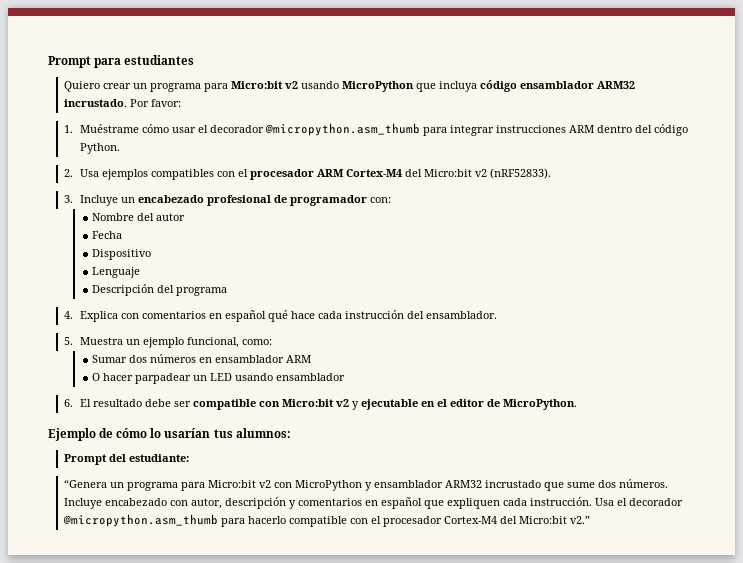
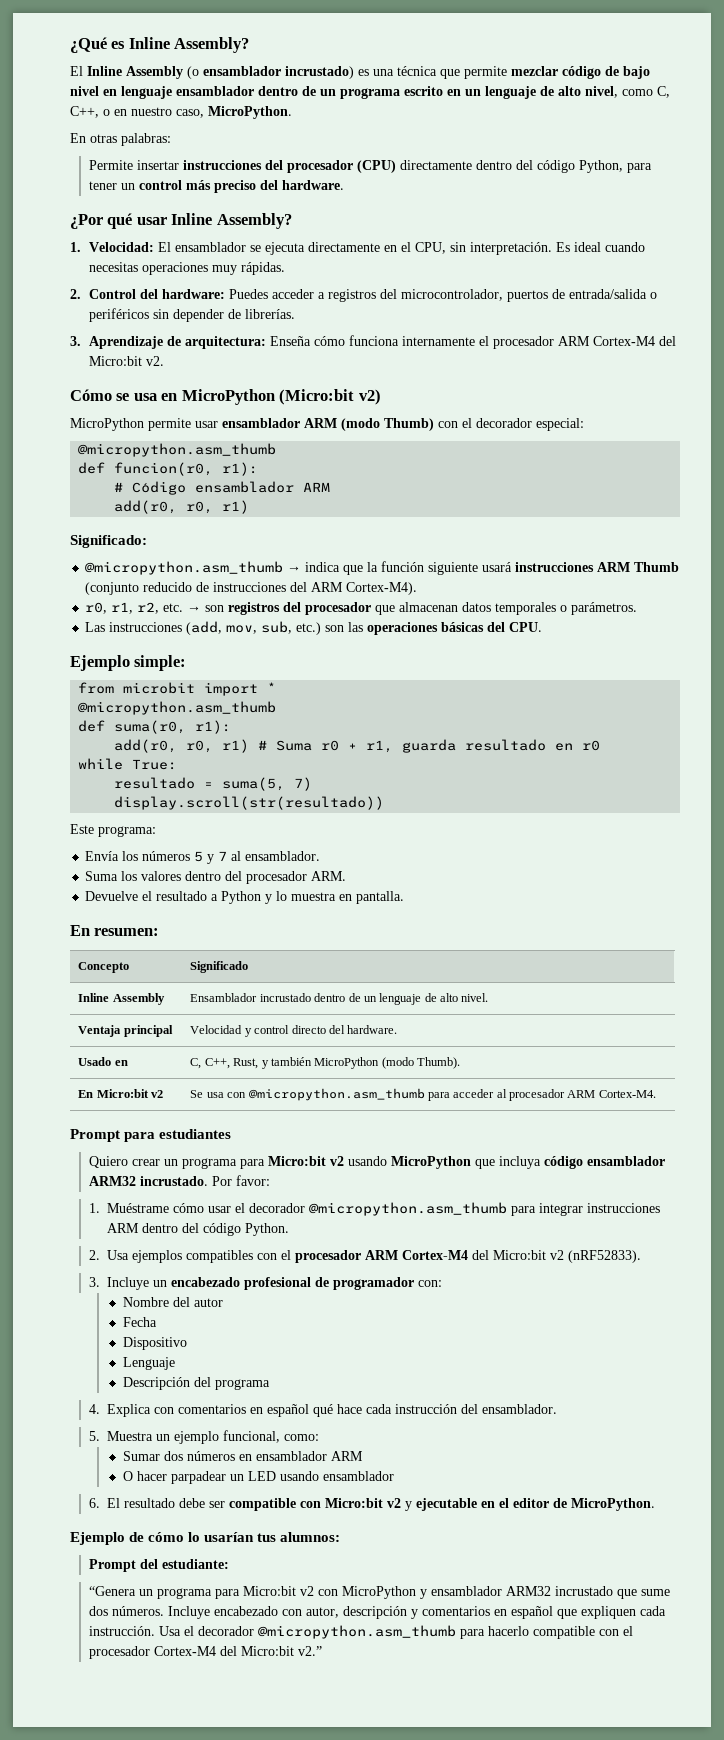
(48, 62) none -> [70,37,250,53] [70,66,650,79] [70,86,670,99] [70,106,292,119] [70,133,171,146] [88,160,652,173] [88,180,344,193] [70,213,292,229] [70,242,645,255] [88,262,285,275] [70,289,657,302] [88,308,295,322] [70,335,676,349] [88,356,164,366] [70,389,381,405] [70,418,584,431] [78,443,277,457] [78,462,259,476] [114,481,331,495] [114,500,250,514] [70,535,147,548] [85,561,680,575] [85,582,418,595] [85,602,638,615] [85,621,543,635] [70,655,187,671] [78,682,277,696] [78,701,277,715] [78,720,232,734] [114,739,601,753] [78,758,178,770] [114,777,313,791] [114,796,385,810] [70,824,156,837] [85,851,321,864] [85,871,347,884] [85,891,405,904] [70,925,160,936] [78,962,130,973] [190,961,249,973] [78,993,165,1005] [190,993,489,1005] [78,1025,173,1037] [190,1025,398,1037] [78,1057,128,1066] [190,1057,461,1069] [78,1089,164,1098] [190,1088,656,1101] ¿Qué es Inline Assembly? // El Inline Assembly (o ensamblador incrustado) es una técnica que permite mezclar código de bajo nivel en lenguaje ensamblador dentro de un programa escrito en un lenguaje de alto nivel, como C, C++, o en nuestro caso, MicroPython. // En otras palabras: // Permite insertar instrucciones del procesador (CPU) directamente dentro del código Python, para tener un control más preciso del hardware. // ¿Por qué usar Inline Assembly? // 1. Velocidad: El ensamblador se ejecuta directamente en el CPU, sin interpretación. Es ideal cuando necesitas operaciones muy rápidas. // 2. Control del hardware: Puedes acceder a registros del microcontrolador, puertos de entrada/salida o periféricos sin depender de librerías. // 3. Aprendizaje de arquitectura: Enseña cómo funciona internamente el procesador ARM Cortex-M4 del Micro:bit v2. // Cómo se usa en MicroPython (Micro:bit v2) // MicroPython permite usar ensamblador ARM (modo Thumb) con el decorador especial: // @micropython.asm_thumb // def funcion(r0, r1): // # Código ensamblador ARM // add(r0, r0, r1) // Significado: // @micropython.asm_thumb → indica que la función siguiente usará instrucciones ARM Thumb (conjunto reducido de instrucciones del ARM Cortex-M4). // r0, r1, r2, etc. → son registros del procesador que almacenan datos temporales o parámetros. // Las instrucciones (add, mov, sub, etc.) son las operaciones básicas del CPU. // Ejemplo simple: // from microbit import * // @micropython.asm_thumb // def suma(r0, r1): // add(r0, r0, r1) # Suma r0 + r1, guarda resultado en r0 // while True: // resultado = suma(5, 7) // display.scroll(str(resultado)) // Este programa: // Envía los números 5 y 7 al ensamblador. // Suma los valores dentro del procesador ARM. // Devuelve el resultado a Python y lo muestra en pantalla. // En resumen: // Concepto | Significado // Inline Assembly | Ensamblador incrustado dentro de un lenguaje de alto nivel. // Ventaja principal | Velocidad y control directo del hardware. // Usado en | C, C++, Rust, y también MicroPython (modo Thumb). // En Micro:bit v2 | Se usa con @micropython.asm_thumb para acceder al procesador ARM Cortex-M4. //

